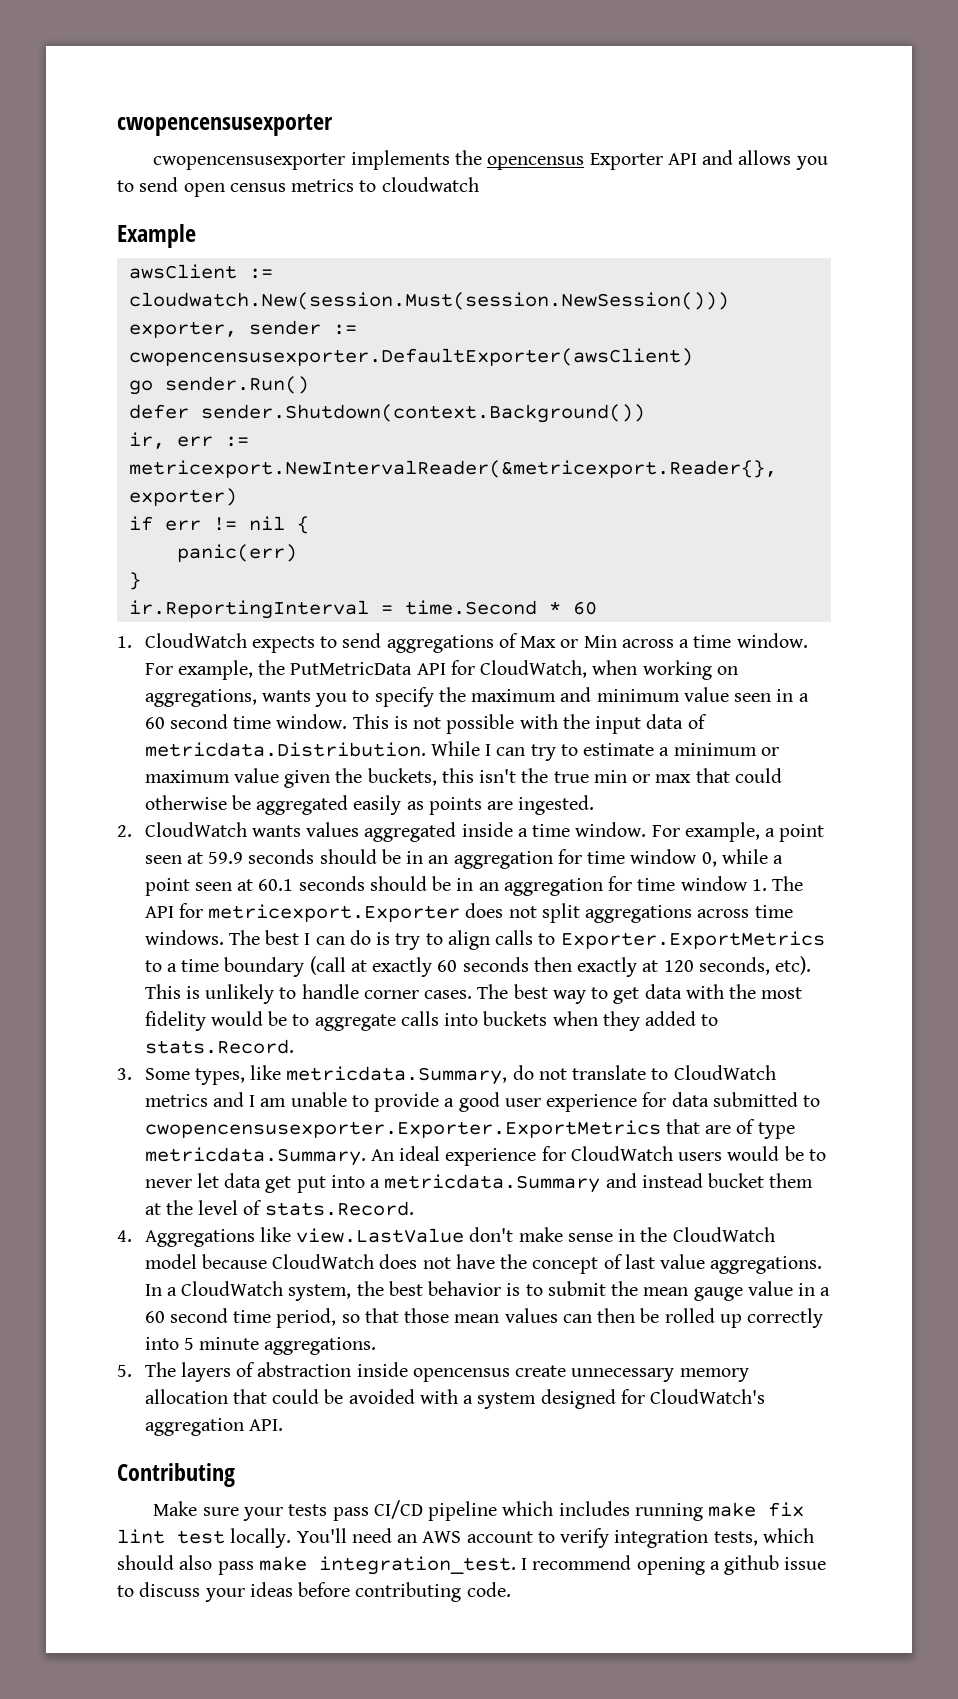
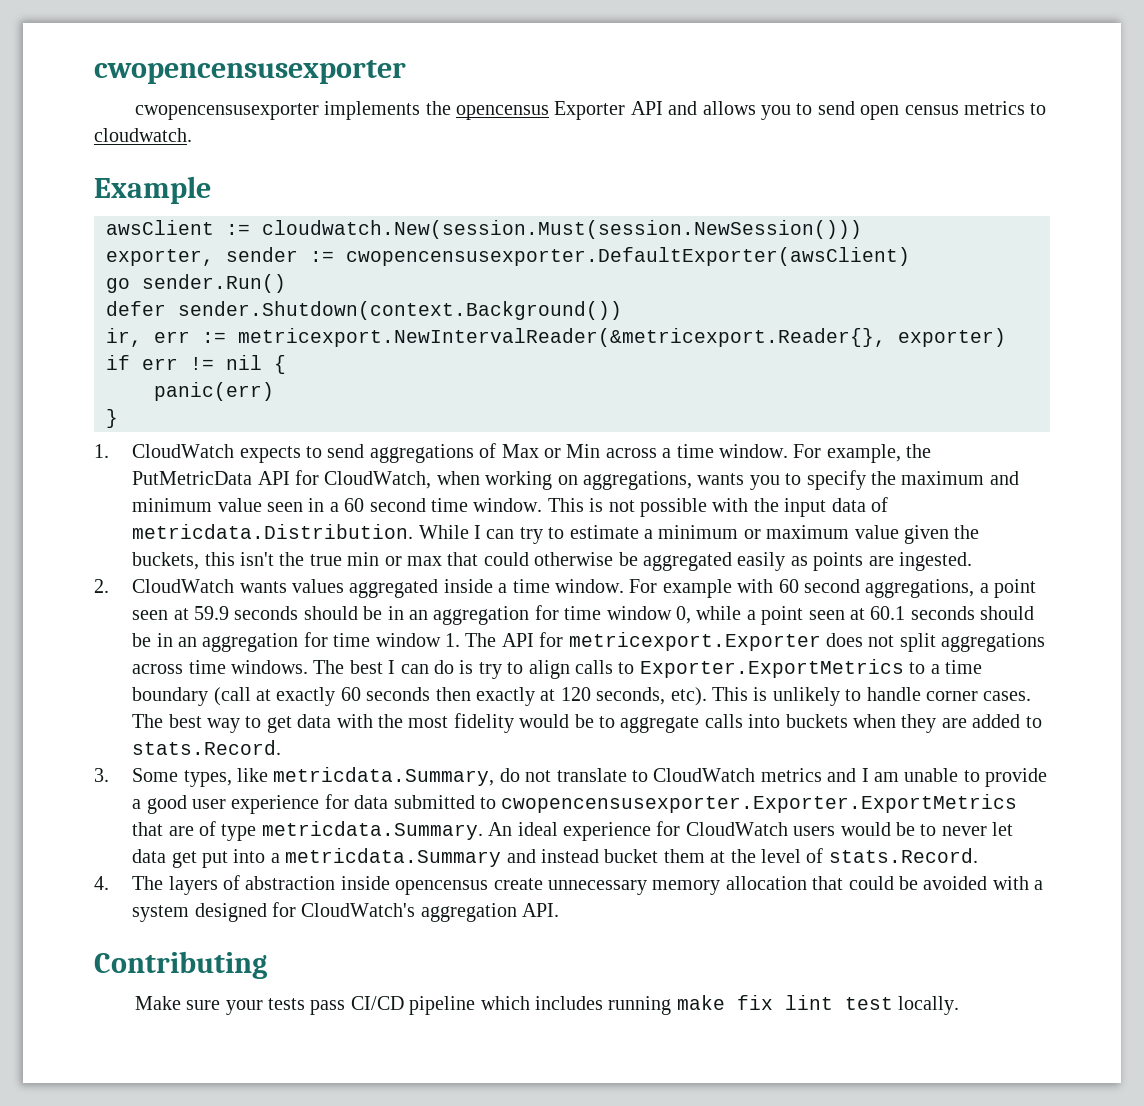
[381,177,479,192] cloudwatch -> [94,128,192,142] cloudwatch.
[128,600,597,619] // ir.ReportingInterval = time.Second * 60 -> (118, 418) none
[684,822,760,842] example, -> [662,579,975,598] example with 60 second aggregations,
(640, 1021) none -> [941,718,967,728] are
[144,1227,775,1247] [144,1254,823,1274] [144,1281,831,1301] [144,1308,824,1328] [144,1337,377,1355] [117,1365,132,1377] Aggregations like view.LastValue don't make sense in the CloudWatch model because CloudWatch does not have the concept of last value aggregations. In a CloudWatch system, the best behavior is to submit the mean gauge value in a 60 second time period, so that those mean values can then be rolled up correctly into 5 minute aggregations. // 5. -> (109, 883) none
[296,1528,814,1548] [117,1555,827,1575] [117,1582,511,1602] You'll need an AWS account to verify integration tests, which should also pass make integration_test. I recommend opening a github issue to discuss your ideas before contributing code. -> (960, 1005) none

